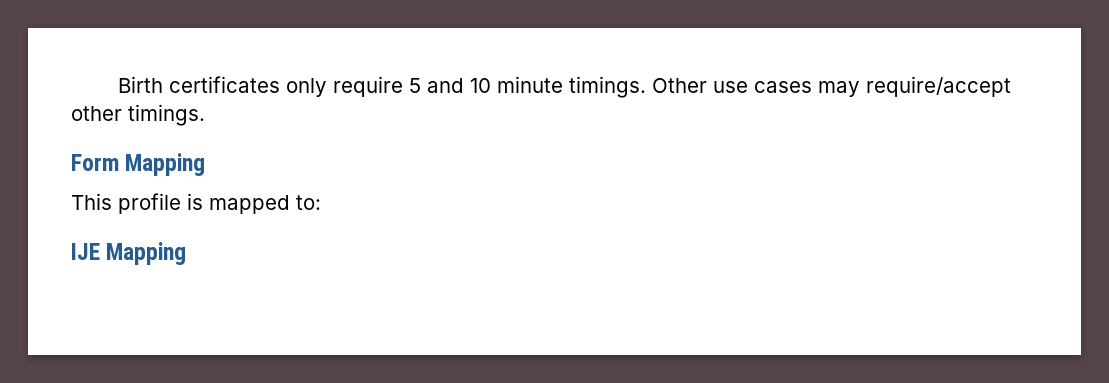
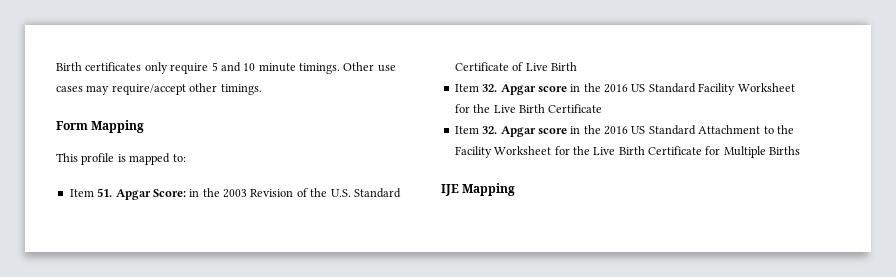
(321, 202) none -> [69,188,401,200] [454,62,577,71] [454,83,795,95] [454,104,603,113] [454,125,794,137] [454,146,801,158] // Item 51. Apgar Score: in the 2003 Revision of the U.S. Standard Certificate of Live Birth // Item 32. Apgar score in the 2016 US Standard Facility Worksheet for the Live Birth Certificate // Item 32. Apgar score in the 2016 US Standard Attachment to the Facility Worksheet for the Live Birth Certificate for Multiple Births

